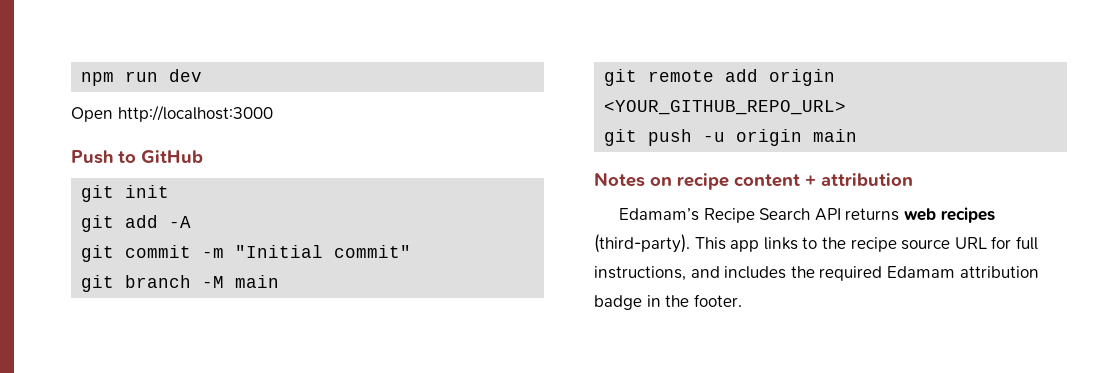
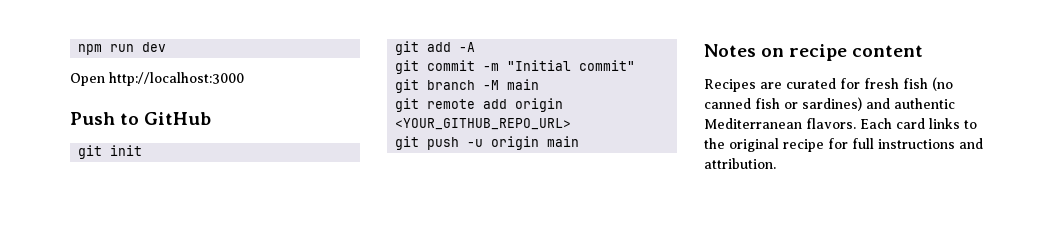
[805,173,913,186] [619,207,995,223] [594,234,1038,253] [594,266,1039,281] [594,294,742,310] + attribution // Edamam’s Recipe Search API returns web recipes (third-party). This app links to the recipe source URL for full instructions, and includes the required Edamam attribution badge in the footer. -> [704,77,953,92] [704,97,955,111] [704,118,977,129] [704,138,983,152] [704,158,776,169] // Recipes are curated for fresh fish (no canned fish or sardines) and authentic Mediterranean flavors. Each card links to the original recipe for full instructions and attribution.

